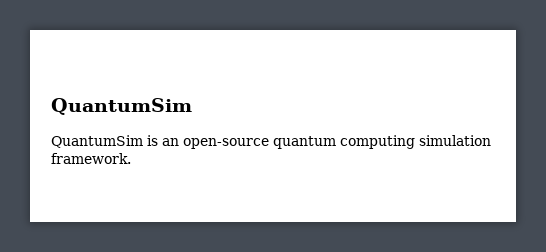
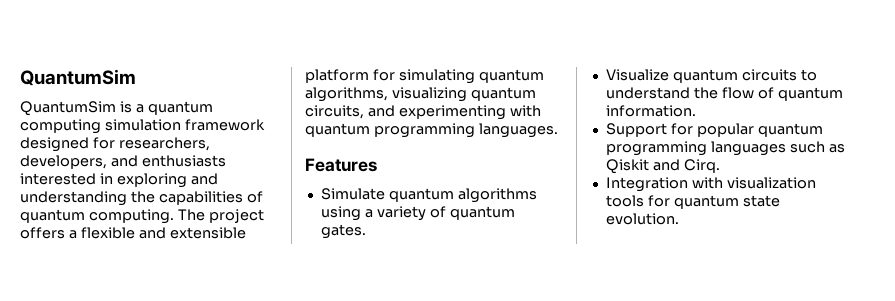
[162,138,269,149] an open-source -> [135,104,144,113] a
[51,153,131,164] framework. -> [184,119,265,131] [20,137,210,152] [20,155,226,169] [20,173,218,188] [20,191,263,206] [20,209,264,224] [20,227,246,239] [305,69,544,84] [305,87,536,102] [305,105,541,120] [305,123,558,138] [305,158,377,172] [320,188,537,203] [320,206,515,221] [320,224,366,239] [605,69,817,83] [605,87,843,101] [605,105,696,117] [605,123,823,137] [605,141,845,156] [605,159,720,174] [605,177,816,192] [605,195,780,209] [605,213,679,225] framework designed for researchers, developers, and enthusiasts interested in exploring and understanding the capabilities of quantum computing. The project offers a flexible and extensible platform for simulating quantum algorithms, visualizing quantum circuits, and experimenting with quantum programming languages. // Features // Simulate quantum algorithms using a variety of quantum gates. // Visualize quantum circuits to understand the flow of quantum information. // Support for popular quantum programming languages such as Qiskit and Cirq. // Integration with visualization tools for quantum state evolution.

